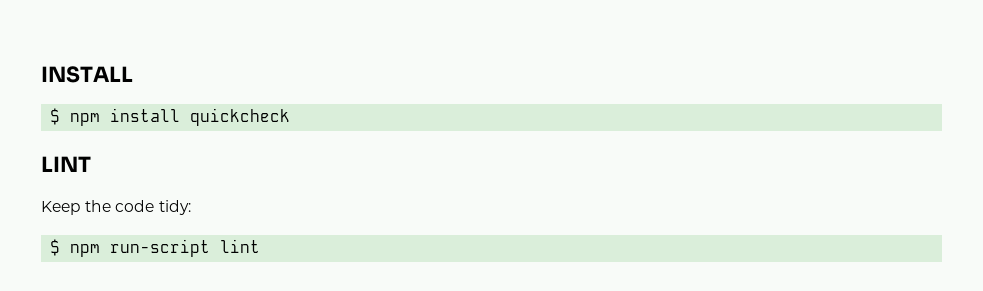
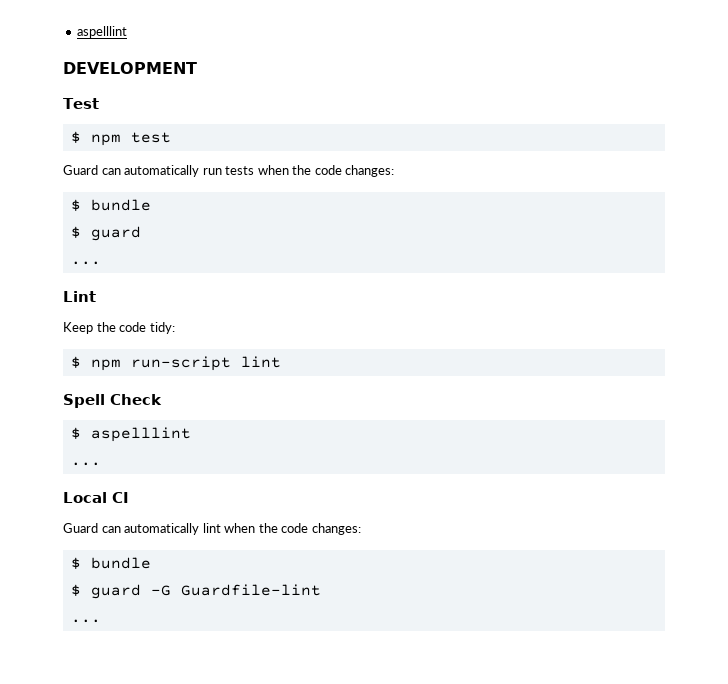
[41,66,133,83] [50,108,291,126] [41,156,91,172] INSTALL // $ npm install quickcheck // LINT -> [77,26,128,38] [63,62,197,74] [63,98,99,109] [70,131,171,146] [63,165,395,177] [70,199,151,211] [70,226,141,241] [70,261,101,265] [63,291,96,302] aspelllint // DEVELOPMENT // Test // $ npm test // Guard can automatically run tests when the code changes: // $ bundle // $ guard // ... // Lint
(261, 246) none -> [63,394,162,408] [70,427,191,442] [70,462,101,466] [63,492,129,503] [63,523,361,535] [70,557,151,569] [70,584,321,599] [70,619,101,623] // Spell Check // $ aspelllint // ... // Local CI // Guard can automatically lint when the code changes: // $ bundle // $ guard -G Guardfile-lint // ...

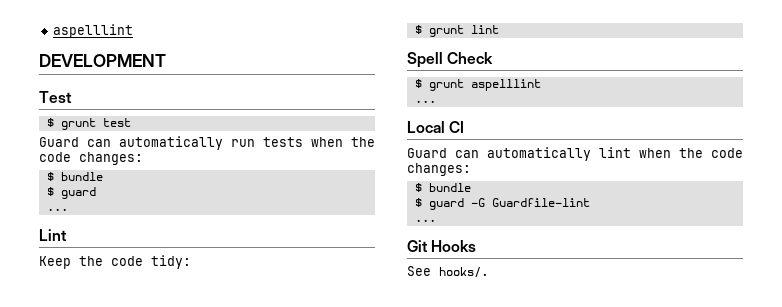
[90,134,121,146] npm -> [60,118,96,130] grunt
[90,356,231,371] npm run-script -> [428,25,464,37] grunt
(81, 433) none -> [428,79,464,91] grunt
(101, 621) none -> [407,240,477,252] [407,266,489,278] // Git Hooks // See hooks/.

